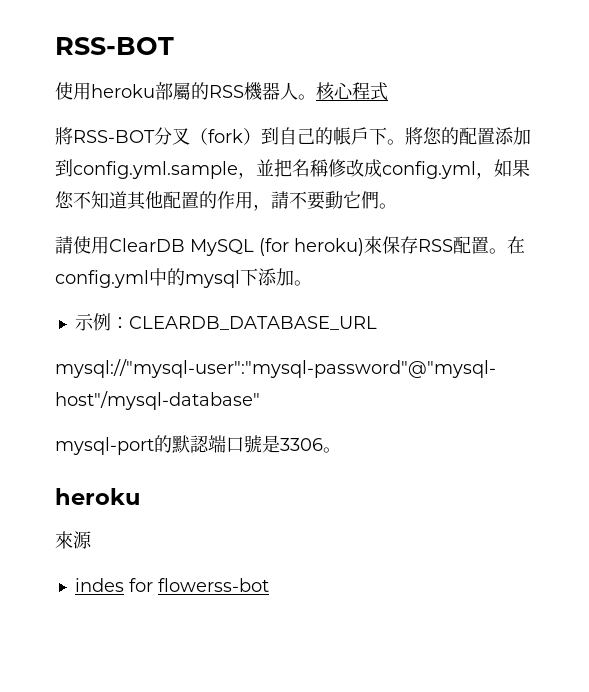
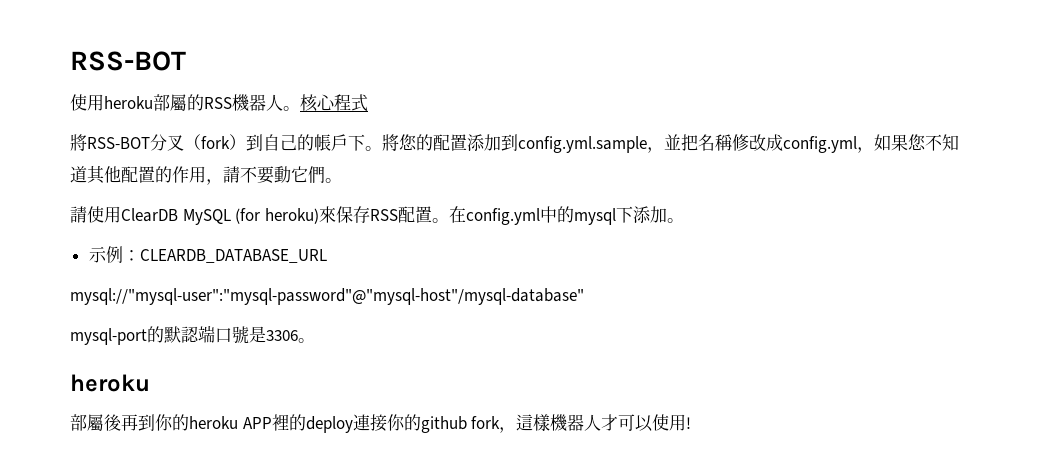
[55,531,92,549] [74,578,269,592] 來源 // indes for flowerss-bot -> [70,414,692,433] 部屬後再到你的heroku APP裡的deploy連接你的github fork，這樣機器人才可以使用!

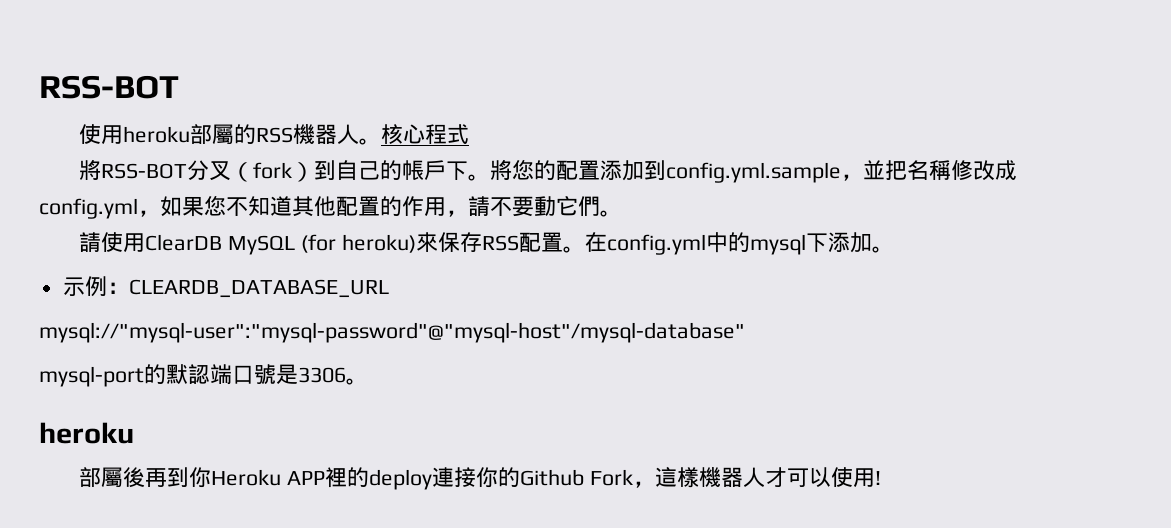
[172,414,238,431] 的heroku -> [211,469,282,486] Heroku
[420,416,501,433] github fork -> [519,469,633,486] Github Fork

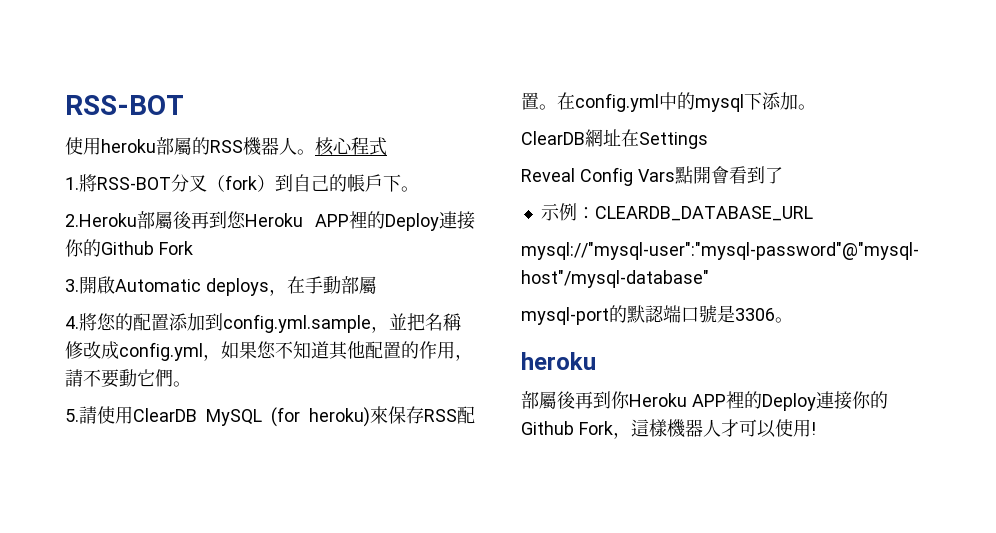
(470, 134) none -> [65,177,79,190] 1.
(491, 177) none -> [65,211,475,231] [65,239,193,257] [65,276,377,296] [65,316,79,329] // 2.Heroku部屬後再到您Heroku APP裡的Deploy連接你的Github Fork // 3.開啟Automatic deploys，在手動部屬 // 4.
(622, 213) none -> [65,409,79,422] 5.
(894, 249) none -> [521,129,708,149] [521,166,783,186] // ClearDB網址在Settings // Reveal Config Vars點開會看到了
[368,469,432,490] deploy -> [761,393,816,411] Deploy

